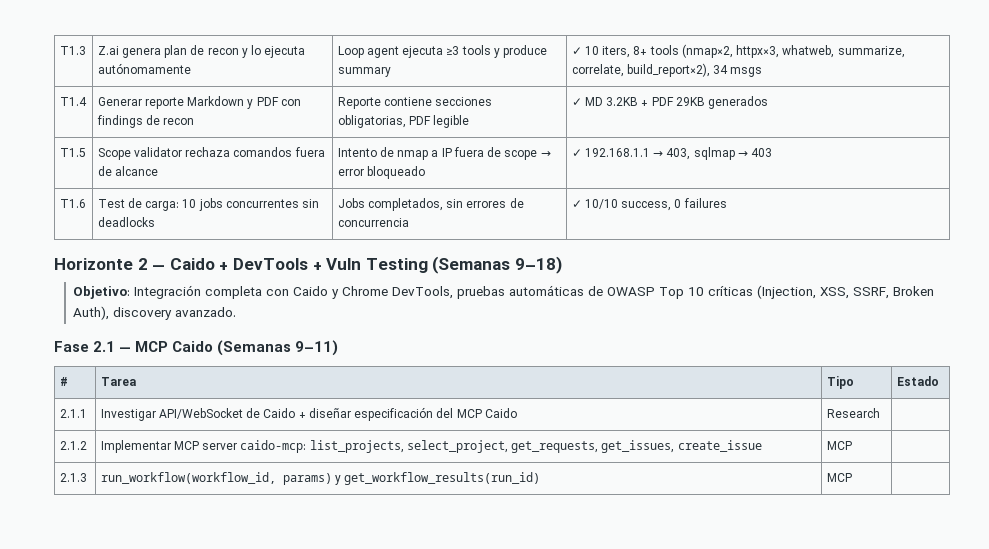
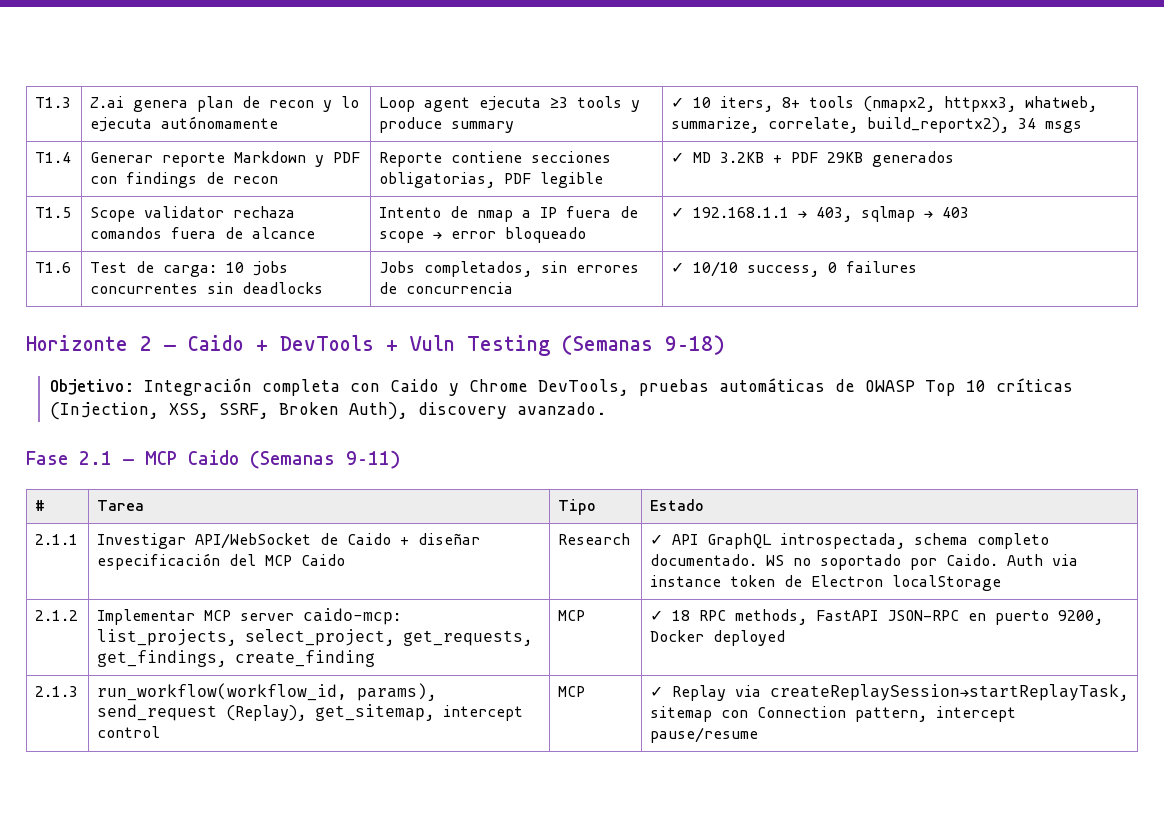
(880, 413) none -> [650,533,1050,549] [650,554,1079,570] [650,575,1002,591] ✓ API GraphQL introspectada, schema completo documentado. WS no soportado por Caido. Auth via instance token de Electron localStorage
[601,440,762,453] [826,441,852,450] [59,473,87,482] [100,472,541,485] [826,473,852,482] get_issues, create_issue | MCP | // 2.1.3 | run_workflow(workflow_id, params) y get_workflow_results(run_id) | MCP | -> [97,650,376,667] [558,610,586,621] [650,609,1104,625] [650,630,786,646] [35,686,79,697] [97,683,437,701] [97,704,524,721] [97,726,161,738] [558,686,586,697] [650,684,1129,701] [650,706,1017,722] [650,727,759,743] get_findings, create_finding | MCP | ✓ 18 RPC methods, FastAPI JSON-RPC en puerto 9200, Docker deployed // 2.1.3 | run_workflow(workflow_id, params), send_request (Replay), get_sitemap, intercept control | MCP | ✓ Replay via createReplaySession→startReplayTask, sitemap con Connection pattern, intercept pause/resume

